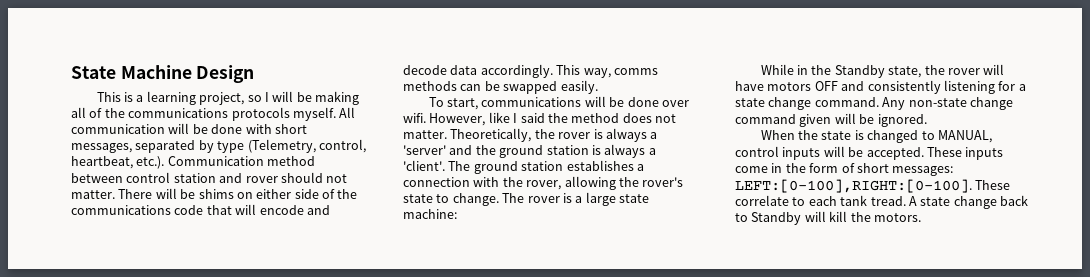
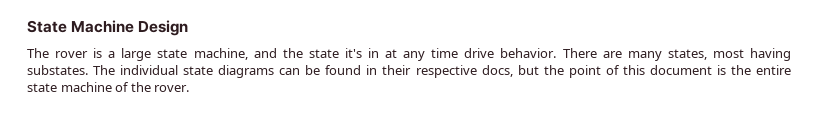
[96,91,360,105] [71,107,356,121] [71,123,307,134] [71,139,366,153] [71,156,316,169] [71,172,348,183] [71,188,358,199] [71,204,330,215] [403,64,658,78] [403,80,598,94] [428,96,689,110] [403,112,676,126] [403,128,658,142] [403,144,656,158] [403,160,644,174] [403,176,684,190] [403,193,499,206] This is a learning project, so I will be making all of the communications protocols myself. All communication will be done with short messages, separated by type (Telemetry, control, heartbeat, etc.). Communication method between control station and rover should not matter. There will be shims on either side of the communications code that will encode and decode data accordingly. This way, comms methods can be swapped easily. // To start, communications will be done over wifi. However, like I said the method does not matter. Theoretically, the rover is always a 'server' and the ground station is always a 'client'. The ground station establishes a connection with the rover, allowing the rover's state to change. -> (189, 28) none
[403,209,457,219] [760,64,1005,78] [735,80,1026,94] [735,97,1013,110] [735,113,927,127] [760,130,992,143] [735,146,1004,160] [735,163,954,176] [735,179,1011,193] [735,195,1028,209] [735,211,921,225] machine: // While in the Standby state, the rover will have motors OFF and consistently listening for a state change command. Any non-state change command given will be ignored. // When the state is changed to MANUAL, control inputs will be accepted. These inputs come in the form of short messages: LEFT:[0-100],RIGHT:[0-100]. These correlate to each tank tread. A state change back to Standby will kill the motors. -> [193,48,791,61] [27,65,791,78] [27,82,190,92] machine, and the state it's in at any time drive behavior. There are many states, most having substates. The individual state diagrams can be found in their respective docs, but the point of this document is the entire state machine of the rover.

